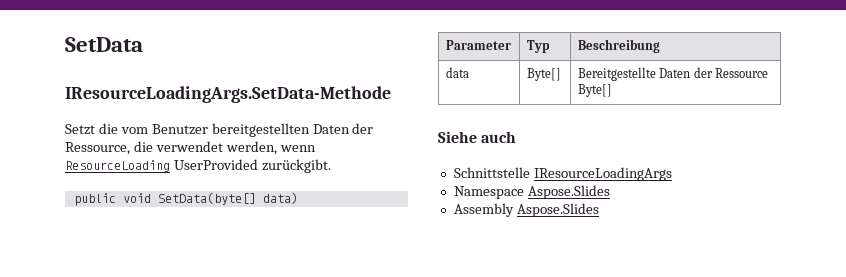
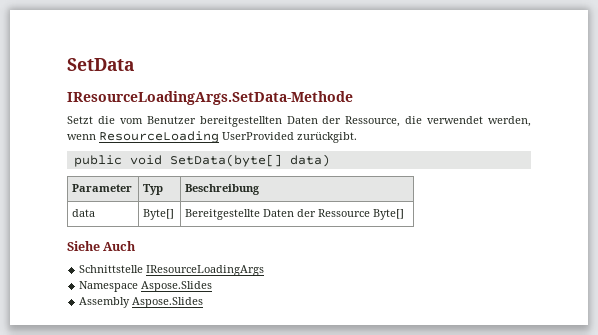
[481,131,517,143] auch -> [103,241,137,251] Auch

